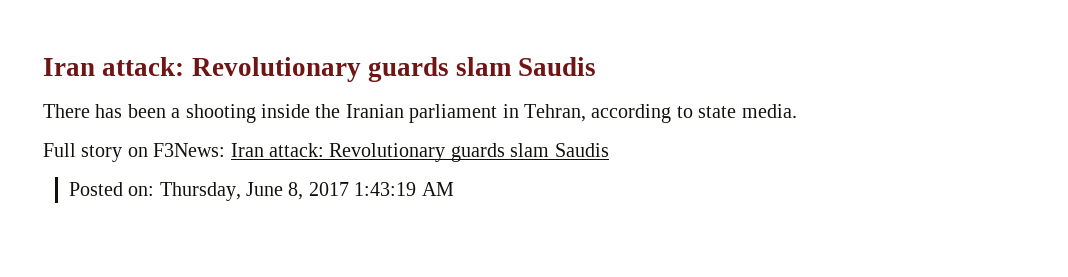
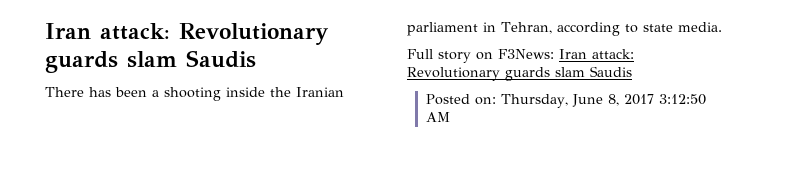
[354,182,417,196] 1:43:19 -> [658,94,706,105] 3:12:50

